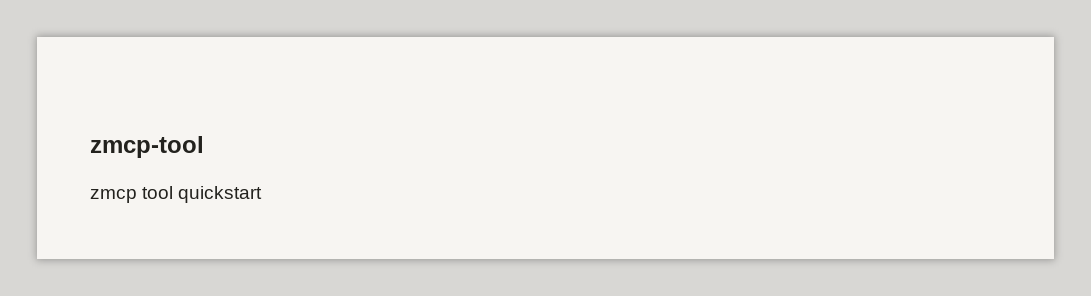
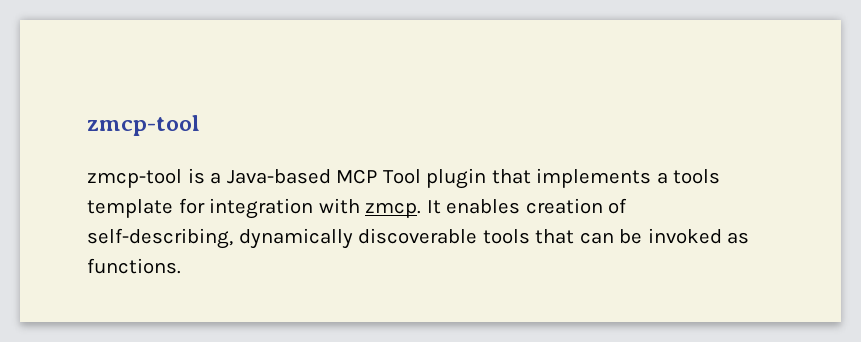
[90,186,263,203] zmcp tool quickstart -> [87,168,721,189] [87,198,628,219] [87,228,750,249] [87,258,181,274] zmcp-tool is a Java-based MCP Tool plugin that implements a tools template for integration with zmcp. It enables creation of self-describing, dynamically discoverable tools that can be invoked as functions.

